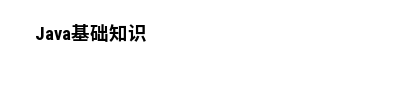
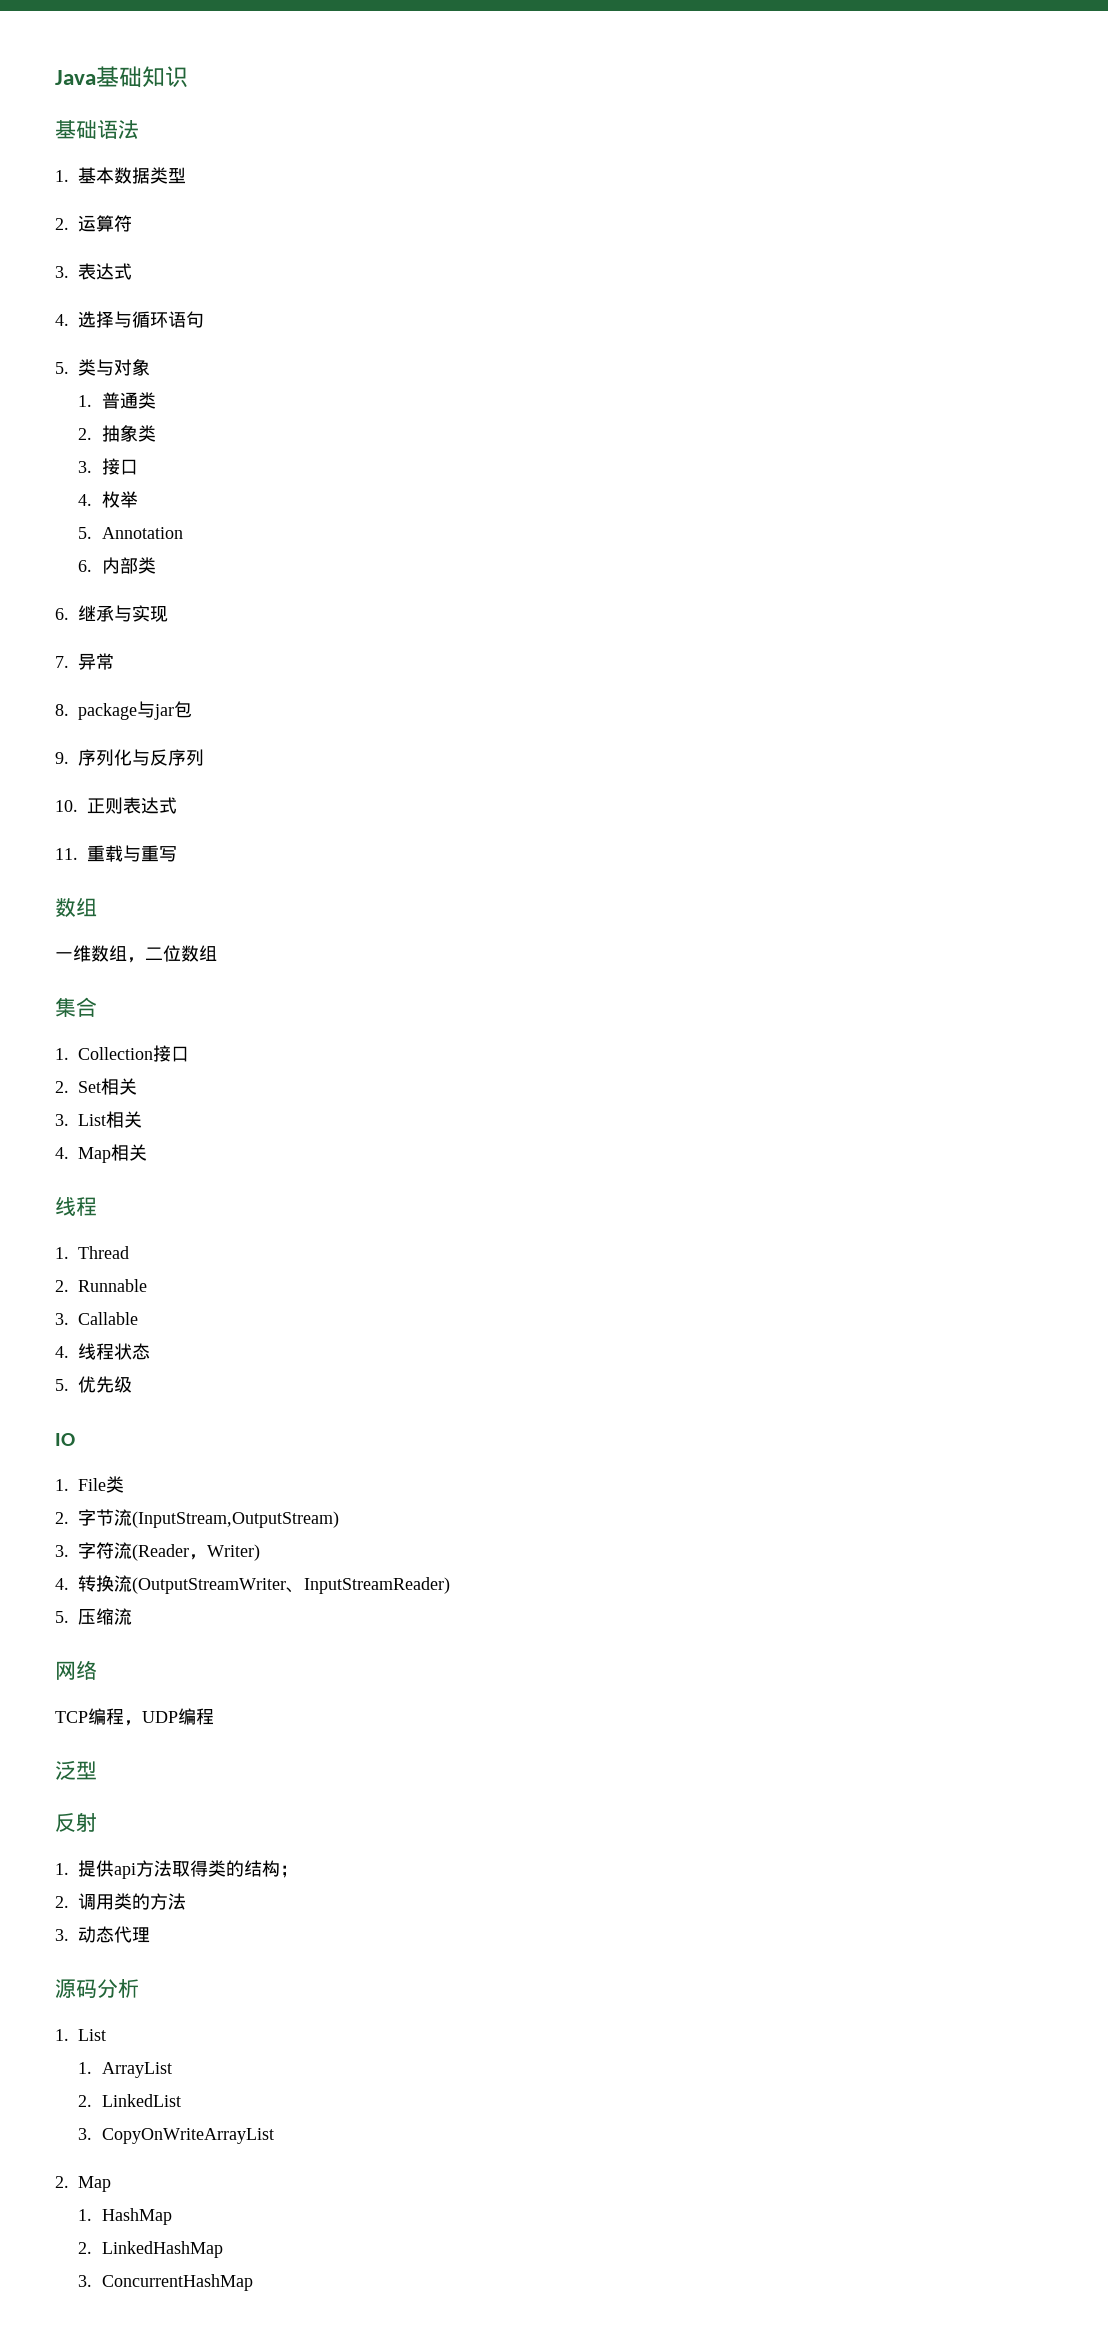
(147, 33) none -> [55,120,139,139] [55,167,187,184] [55,215,133,232] [55,263,133,280] [55,311,205,328] [55,359,151,376] [78,392,156,409] [78,425,156,442] [78,458,138,475] [78,491,138,508] [78,527,183,539] [78,557,156,574] [55,605,169,622] [55,653,115,670] [55,701,193,720] [55,749,205,766] [55,797,177,814] [55,845,177,862] [55,898,97,917] [55,945,217,963] [55,997,97,1017] [55,1045,190,1062] [55,1078,138,1095] [55,1111,143,1128] [55,1144,148,1163] [55,1197,97,1216] [55,1246,130,1259] [55,1279,148,1292] [55,1312,139,1325] [55,1343,151,1360] [55,1376,133,1393] [55,1433,75,1446] [55,1476,125,1493] [55,1509,340,1528] [55,1542,261,1561] [55,1575,451,1594] [55,1608,133,1625] [55,1660,97,1680] [55,1708,214,1726] [55,1760,97,1781] [55,1812,97,1832] [55,1860,299,1879] [55,1893,187,1910] [55,1926,151,1943] [55,1979,139,1998] [55,2029,107,2041] [78,2062,172,2078] [78,2094,181,2107] [78,2128,274,2144] [55,2176,112,2192] [78,2208,172,2225] [78,2241,223,2258] [78,2274,253,2291] // 基础语法 // 1.基本数据类型 // 2.运算符 // 3.表达式 // 4.选择与循环语句 // 5.类与对象 // 1.普通类 // 2.抽象类 // 3.接口 // 4.枚举 // 5. Annotation // 6.内部类 // 6.继承与实现 // 7.异常 // 8. package与jar包 // 9.序列化与反序列 // 10.正则表达式 // 11.重载与重写 // 数组 // 一维数组，二位数组 // 集合 // 1. Collection接口 // 2. Set相关 // 3. List相关 // 4. Map相关 // 线程 // 1. Thread // 2. Runnable // 3. Callable // 4.线程状态 // 5.优先级 // IO // 1. File类 // 2.字节流(InputStream,OutputStream) // 3.字符流(Reader，Writer) // 4.转换流(OutputStreamWriter、InputStreamReader) // 5.压缩流 // 网络 // TCP编程，UDP编程 // 泛型 // 反射 // 1.提供api方法取得类的结构； // 2.调用类的方法 // 3.动态代理 // 源码分析 // 1. List // 1. ArrayList // 2. LinkedList // 3. CopyOnWriteArrayList // 2. Map // 1. HashMap // 2. LinkedHashMap // 3. ConcurrentHashMap

